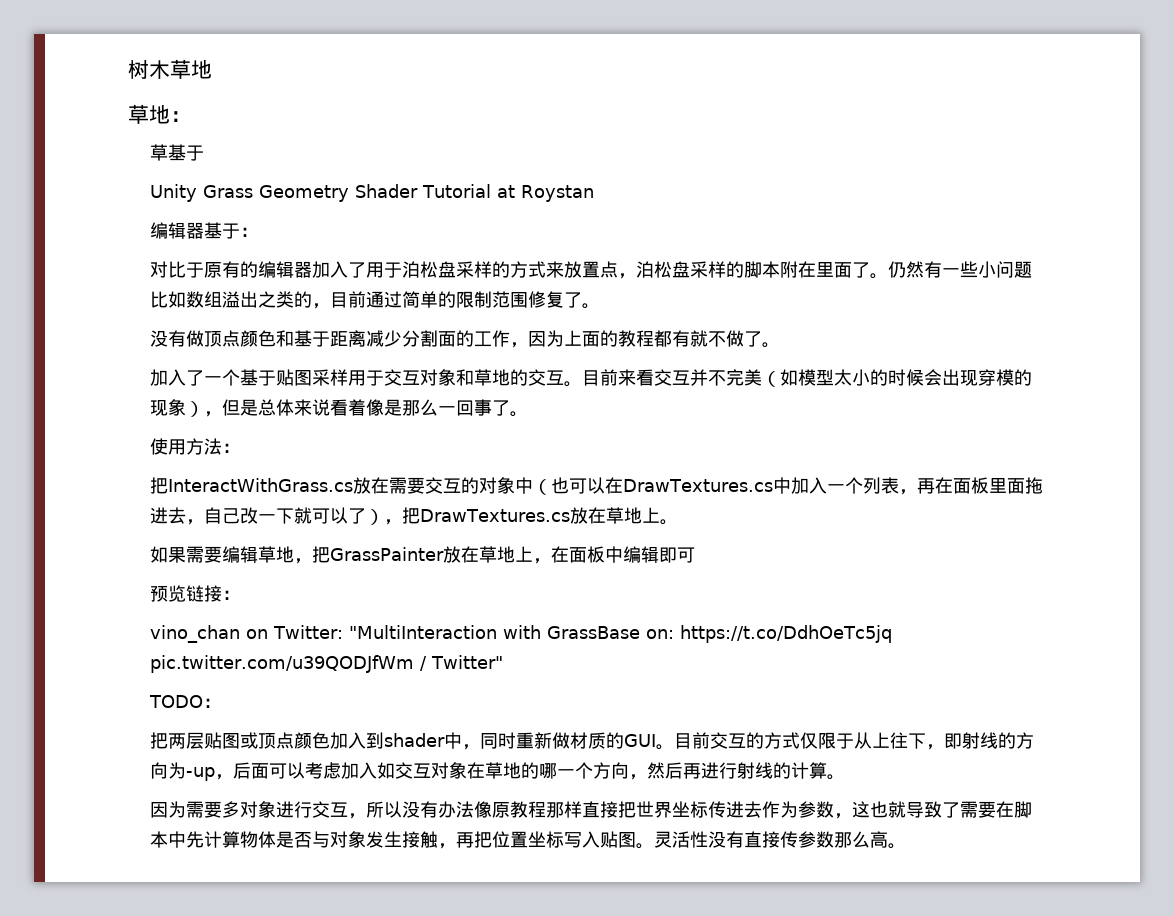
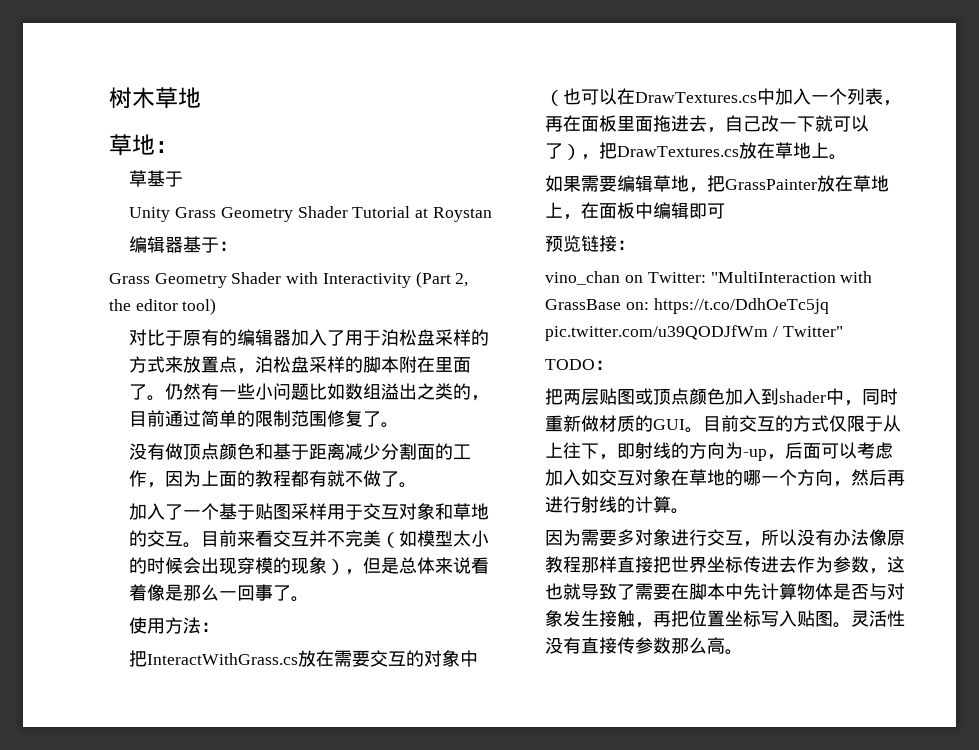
(258, 232) none -> [109,271,469,288] [109,298,217,315] // Grass Geometry Shader with Interactivity (Part 2, the editor tool)

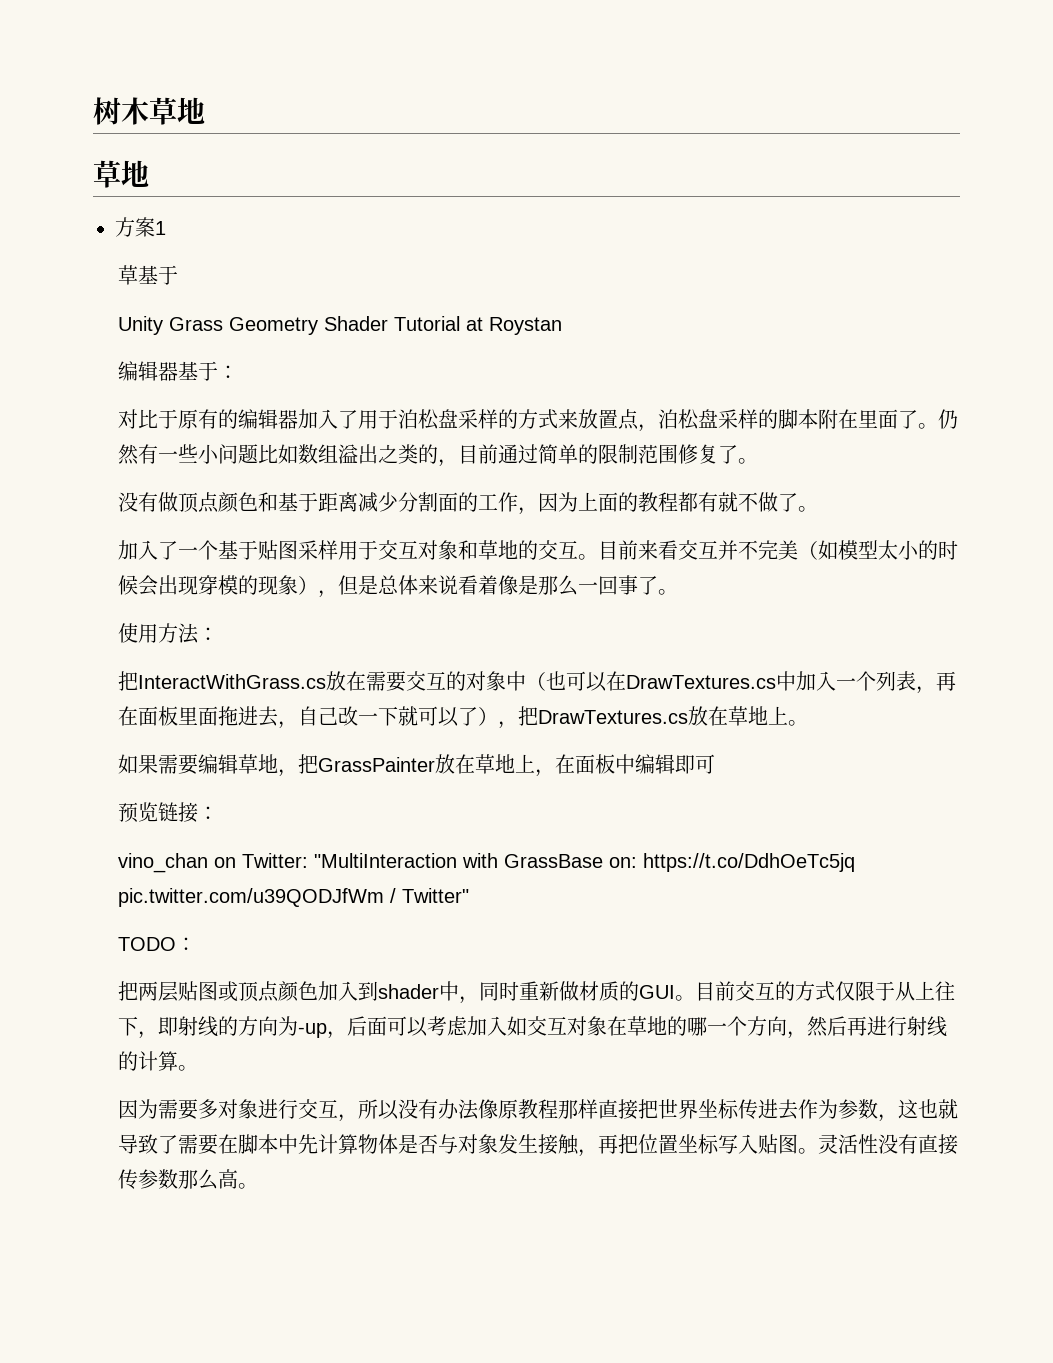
[155,141,178,153] ： -> [115,217,166,237] // 方案1
[109,271,469,288] [109,298,217,315] // Grass Geometry Shader with Interactivity (Part 2, the editor tool) -> (239, 372) none

